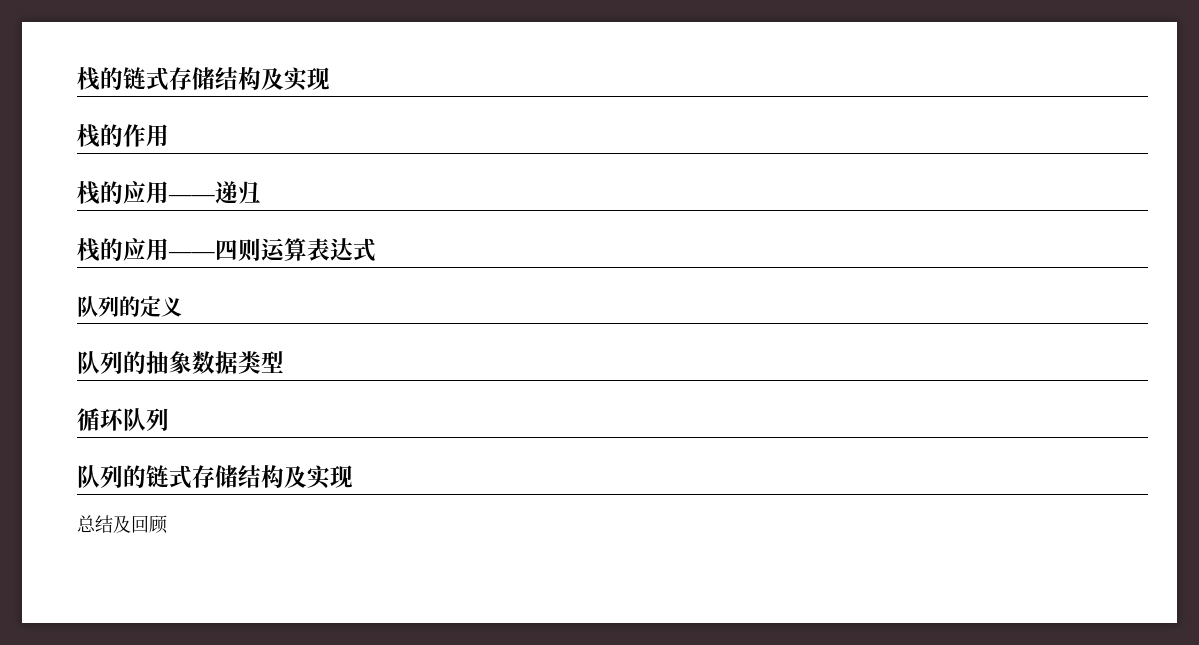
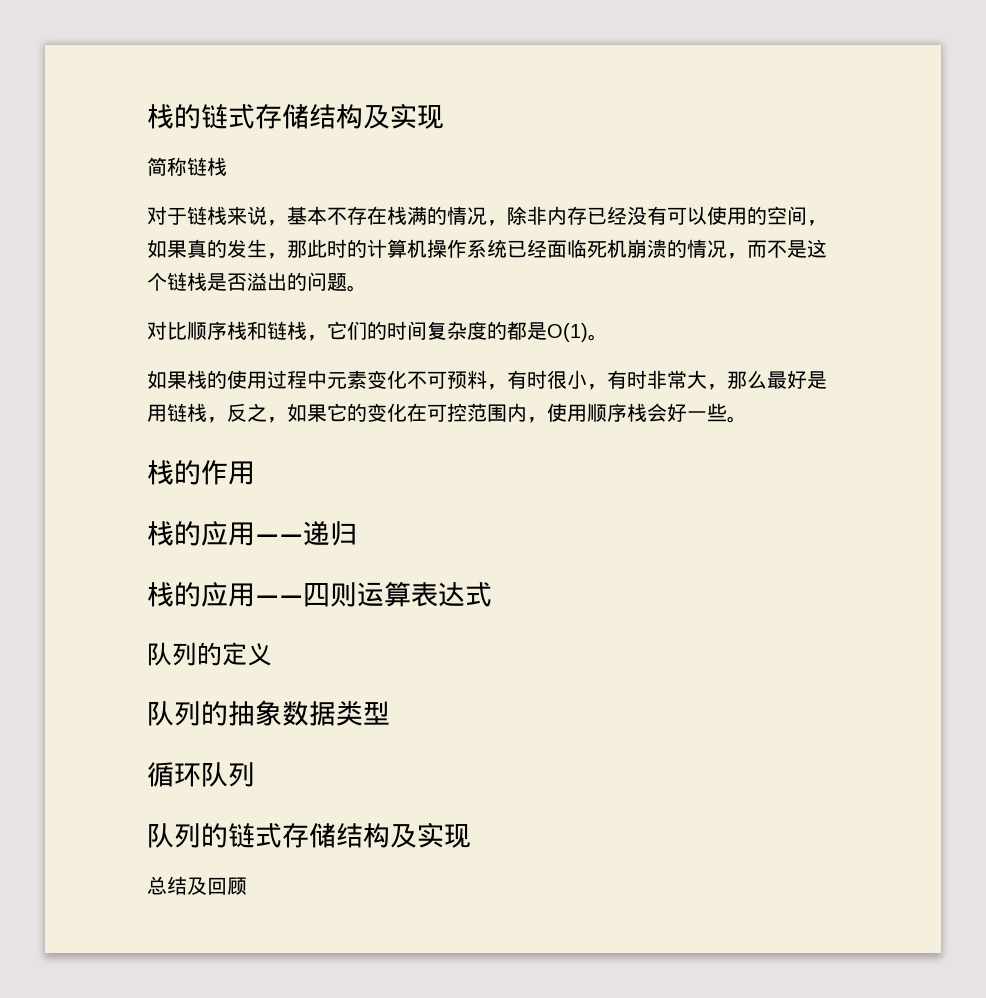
(330, 78) none -> [147,157,227,176] [147,206,827,226] [147,239,827,259] [147,272,367,292] [147,321,608,342] [147,370,827,390] [147,403,747,423] // 简称链栈 // 对于链栈来说，基本不存在栈满的情况，除非内存已经没有可以使用的空间，如果真的发生，那此时的计算机操作系统已经面临死机崩溃的情况，而不是这个链栈是否溢出的问题。 // 对比顺序栈和链栈，它们的时间复杂度的都是O(1)。 // 如果栈的使用过程中元素变化不可预料，有时很小，有时非常大，那么最好是用链栈，反之，如果它的变化在可控范围内，使用顺序栈会好一些。

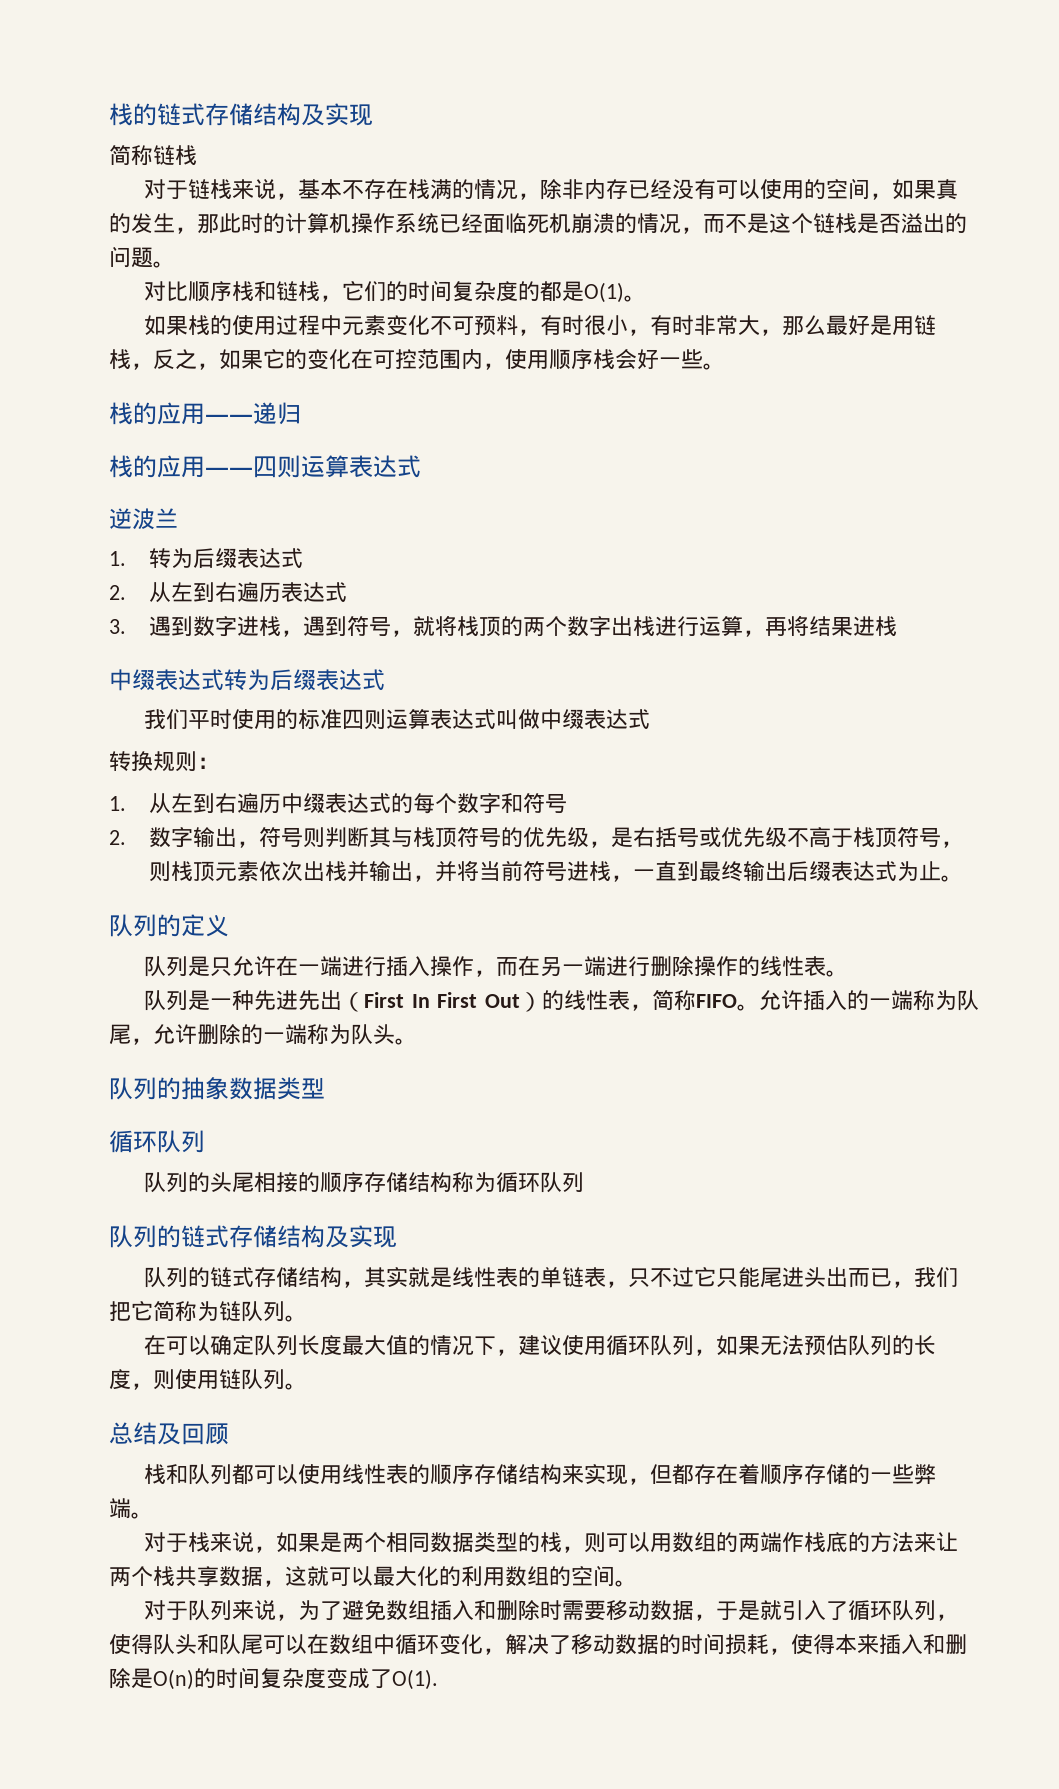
[147,460,255,485] // 栈的作用 -> (725, 366) none
[147,642,272,666] 队列的定义 -> [109,508,178,530] [109,548,304,568] [109,582,348,603] [109,615,898,637] [109,669,385,691] [144,709,651,730] [109,751,219,772] [109,793,568,814] [109,827,964,848] [149,860,964,882] [109,914,229,937] [144,956,849,977] [144,990,979,1012] [109,1024,417,1045] 逆波兰 // 1.转为后缀表达式 // 2.从左到右遍历表达式 // 3.遇到数字进栈，遇到符号，就将栈顶的两个数字出栈进行运算，再将结果进栈 // 中缀表达式转为后缀表达式 // 我们平时使用的标准四则运算表达式叫做中缀表达式 // 转换规则： // 1.从左到右遍历中缀表达式的每个数字和符号 // 2.数字输出，符号则判断其与栈顶符号的优先级，是右括号或优先级不高于栈顶符号，则栈顶元素依次出栈并输出，并将当前符号进栈，一直到最终输出后缀表达式为止。 // 队列的定义 // 队列是只允许在一端进行插入操作，而在另一端进行删除操作的线性表。 // 队列是一种先进先出（First In First Out）的线性表，简称FIFO。允许插入的一端称为队尾，允许删除的一端称为队头。
(255, 774) none -> [144,1172,585,1193] // 队列的头尾相接的顺序存储结构称为循环队列
[147,876,247,895] 总结及回顾 -> [144,1267,959,1288] [109,1301,307,1322] [144,1335,937,1356] [109,1369,307,1390] [109,1422,229,1445] [144,1464,937,1485] [109,1498,153,1519] [144,1532,959,1553] [109,1565,637,1587] [144,1600,959,1621] [109,1633,967,1655] [109,1667,438,1690] 队列的链式存储结构，其实就是线性表的单链表，只不过它只能尾进头出而已，我们把它简称为链队列。 // 在可以确定队列长度最大值的情况下，建议使用循环队列，如果无法预估队列的长度，则使用链队列。 // 总结及回顾 // 栈和队列都可以使用线性表的顺序存储结构来实现，但都存在着顺序存储的一些弊端。 // 对于栈来说，如果是两个相同数据类型的栈，则可以用数组的两端作栈底的方法来让两个栈共享数据，这就可以最大化的利用数组的空间。 // 对于队列来说，为了避免数组插入和删除时需要移动数据，于是就引入了循环队列，使得队头和队尾可以在数组中循环变化，解决了移动数据的时间损耗，使得本来插入和删除是O(n)的时间复杂度变成了O(1).

